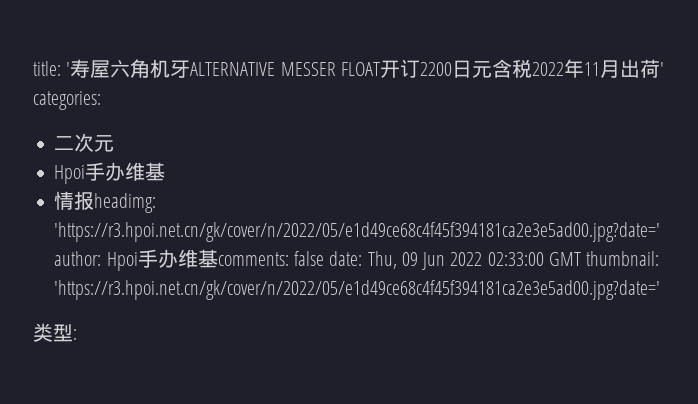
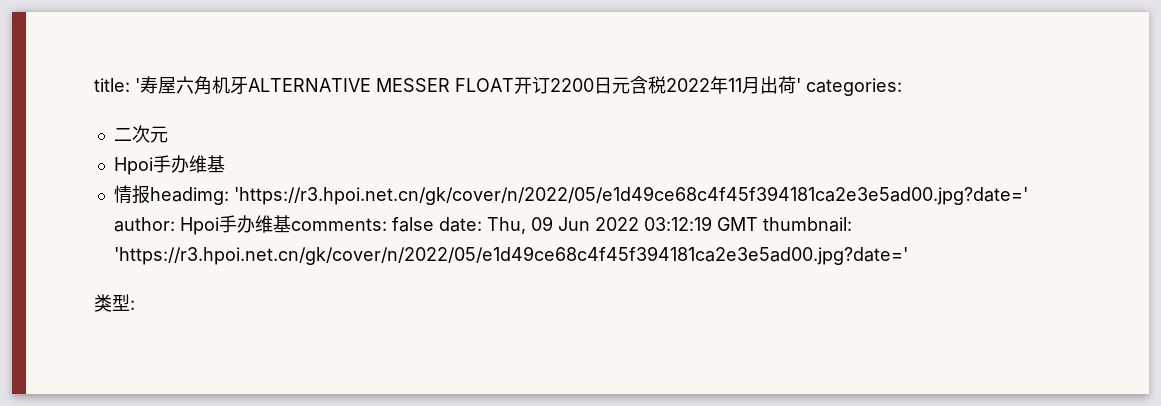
[487,252,544,266] 02:33:00 -> [643,216,712,231] 03:12:19

